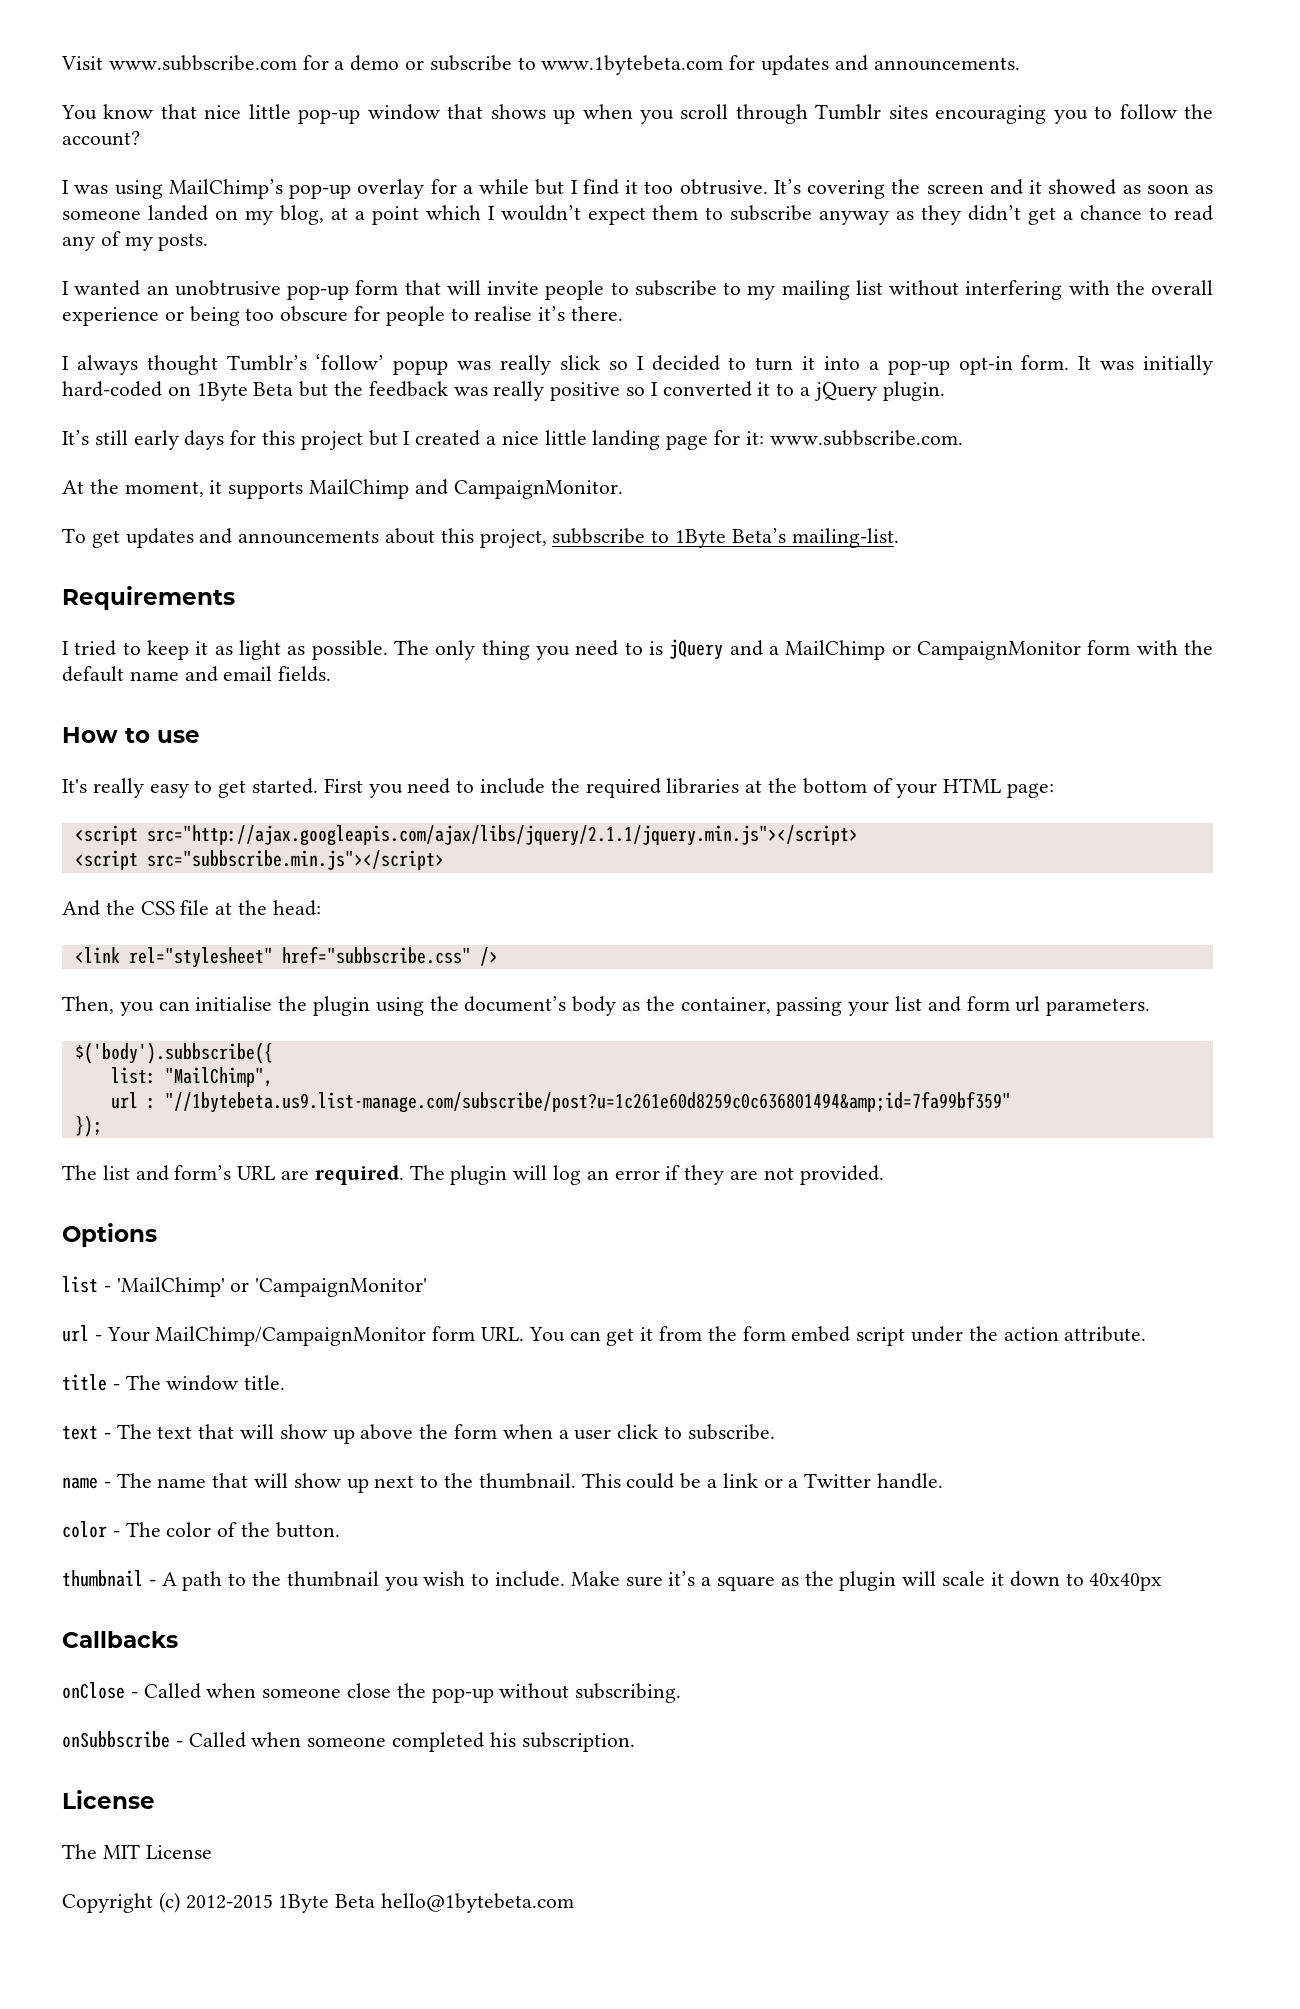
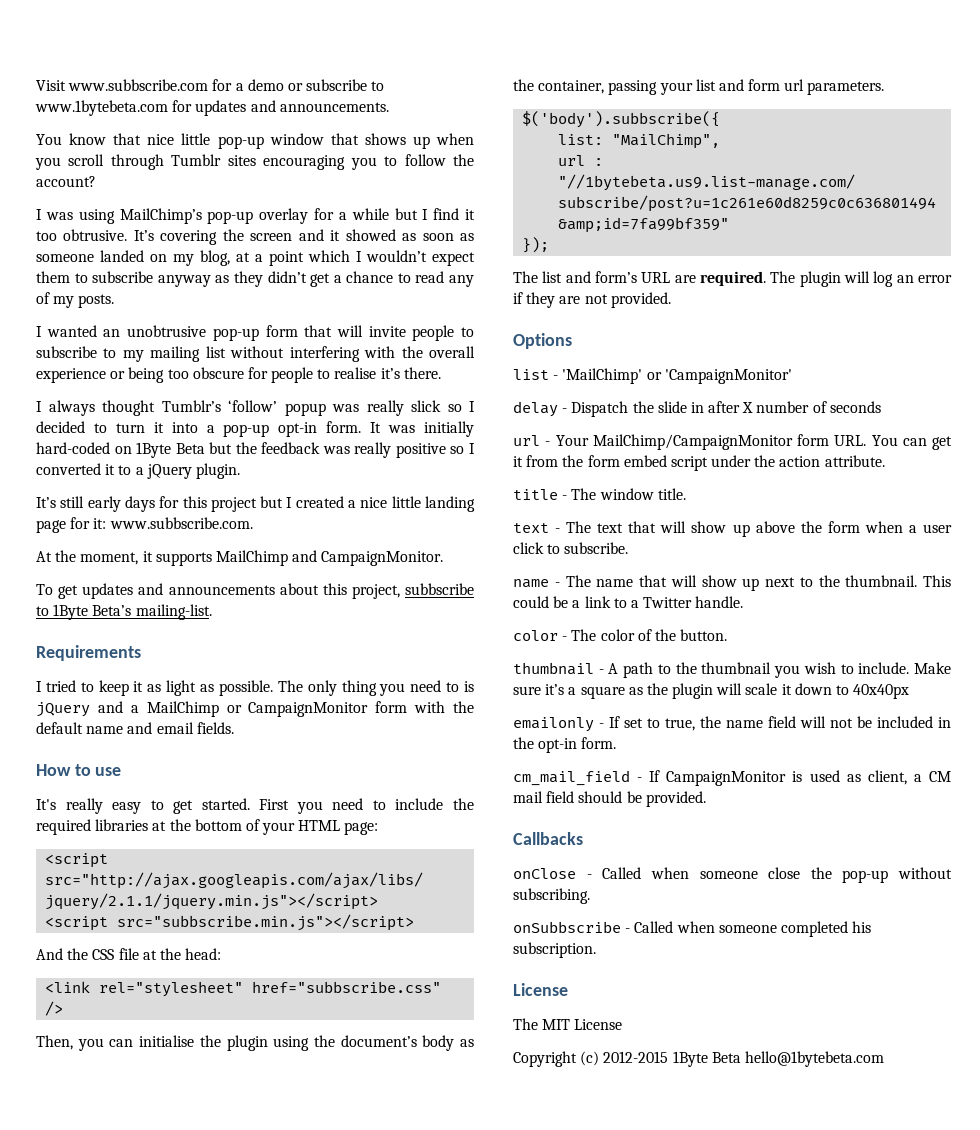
(428, 1287) none -> [513,401,881,417] // delay - Dispatch the slide in after X number of seconds
[763,1478,783,1488] or -> [613,598,627,608] to
(1163, 1582) none -> [513,716,951,732] [513,737,617,753] [513,770,951,786] [513,791,706,807] // emailonly - If set to true, the name field will not be included in the opt-in form. // cm_mail_field - If CampaignMonitor is used as client, a CM mail field should be provided.

